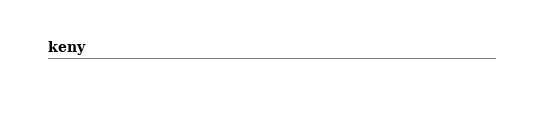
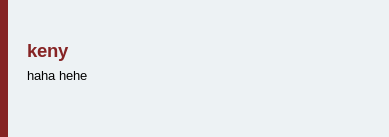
(86, 48) none -> [27,71,87,80] // haha hehe

